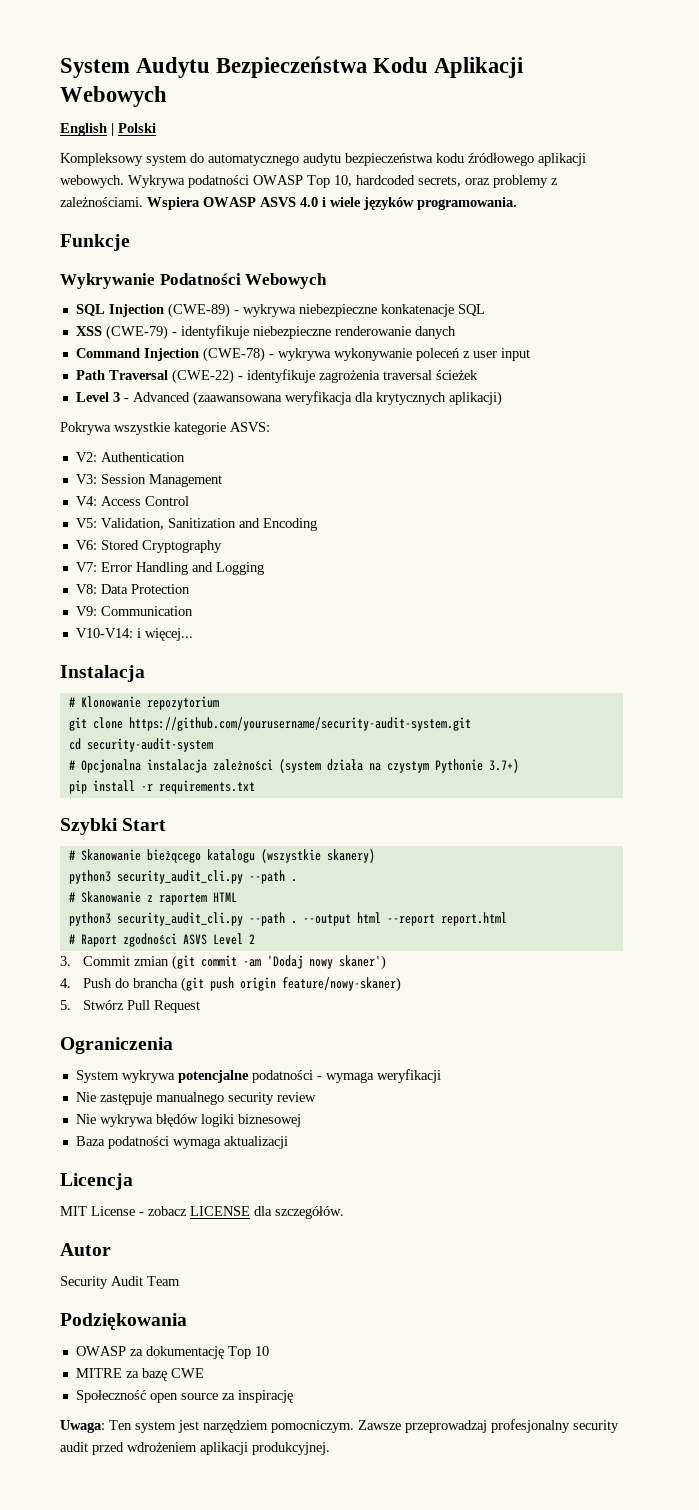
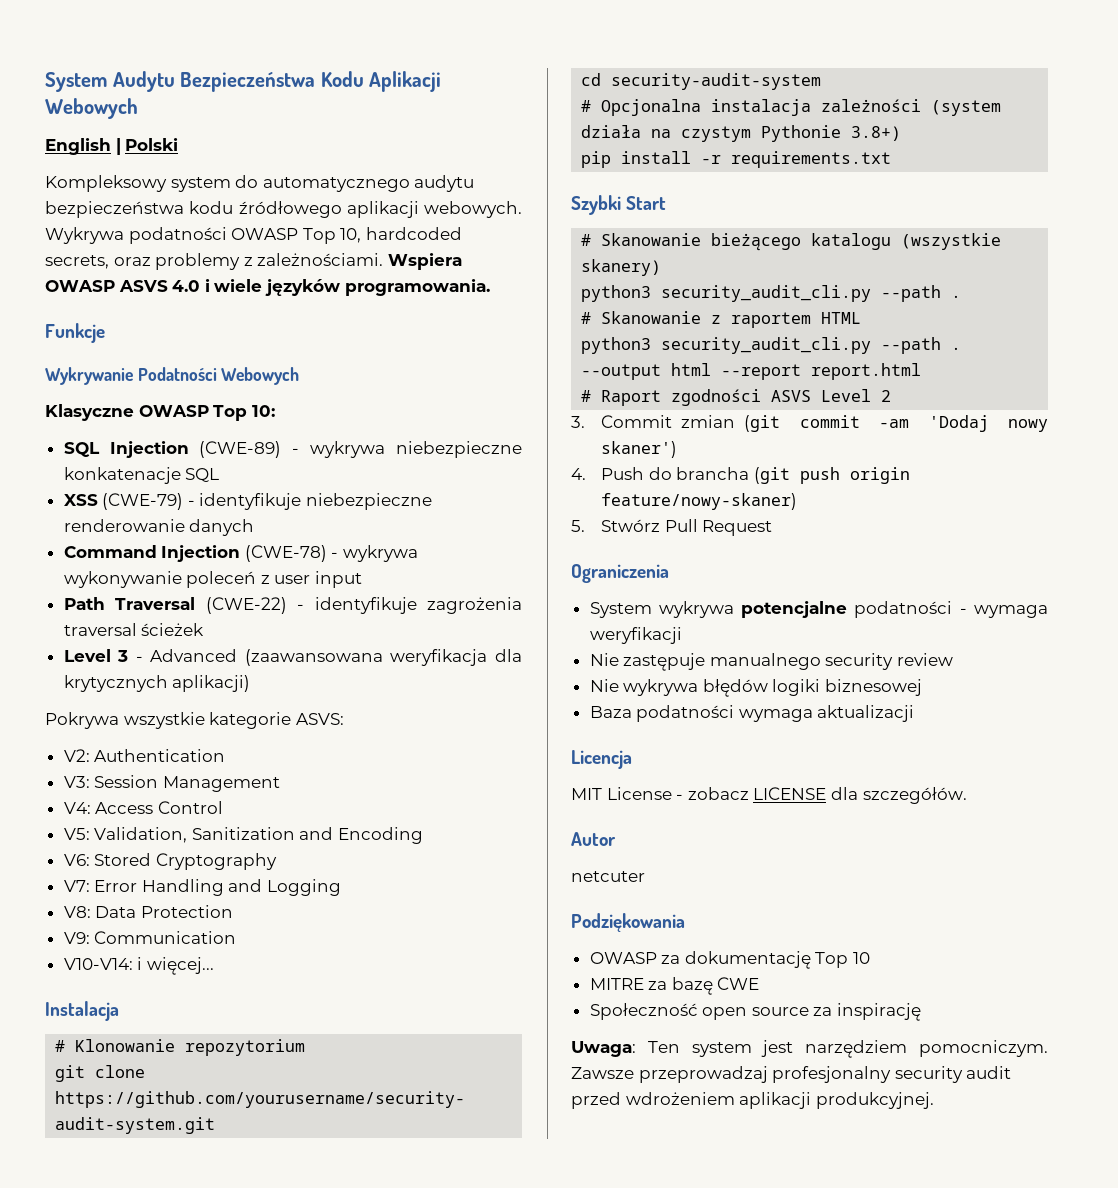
(328, 281) none -> [45,404,275,421] // Klasyczne OWASP Top 10:
[488,759,519,773] 3.7+) -> [851,126,902,141] 3.8+)
[60,1276,180,1289] Security Audit Team -> [571,871,645,882] netcuter

